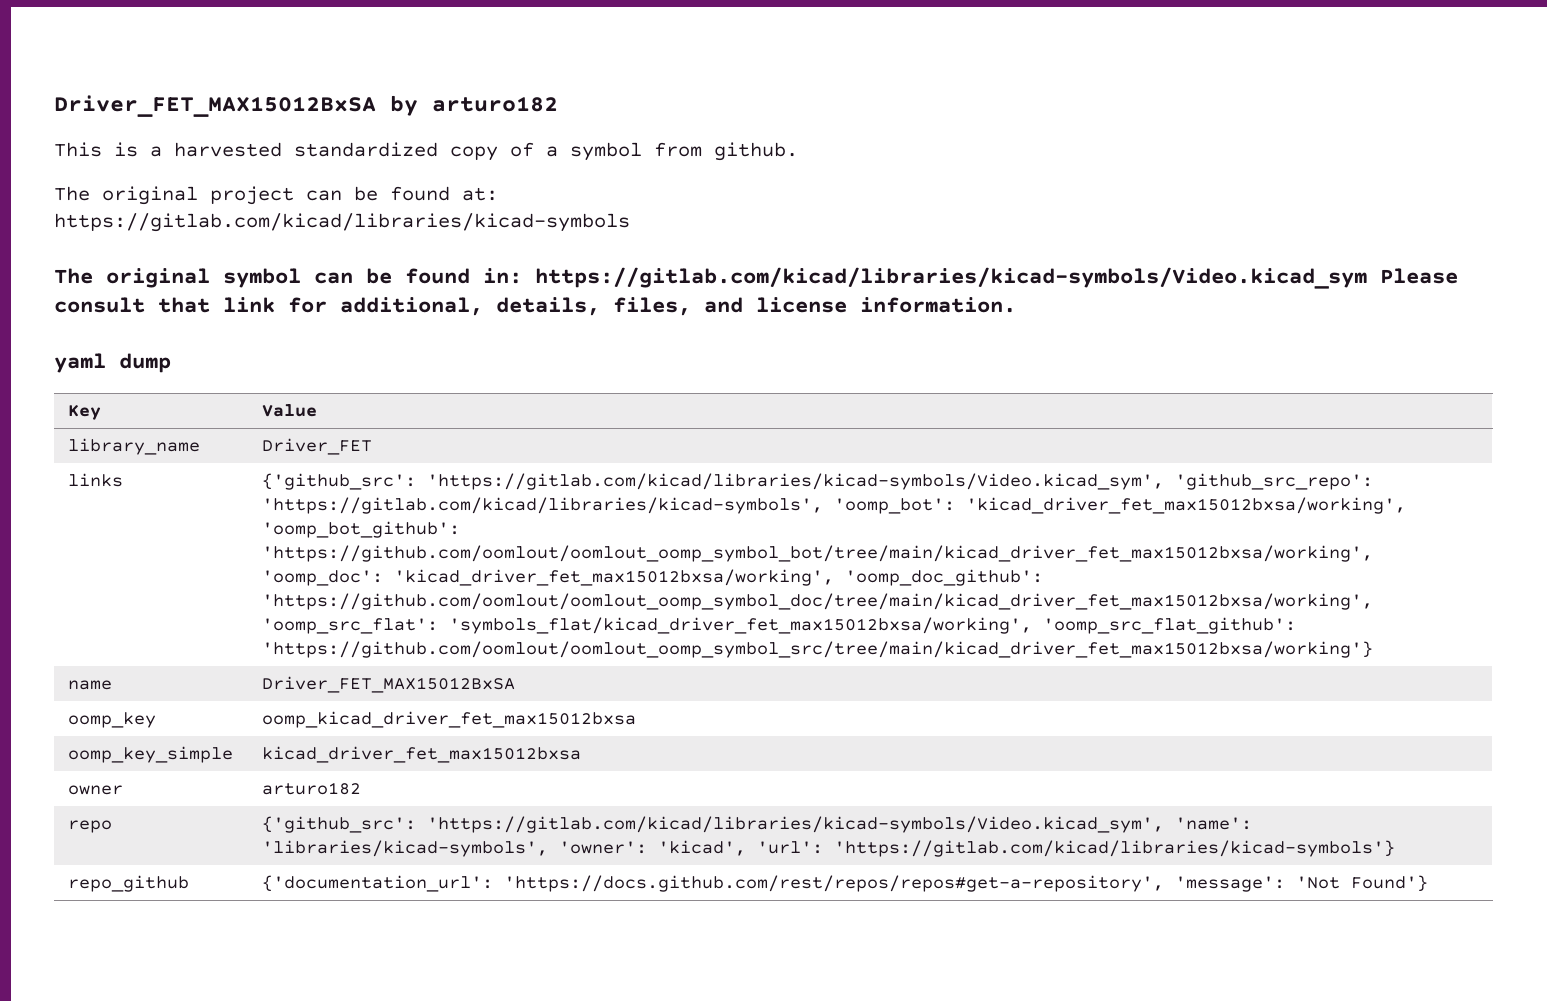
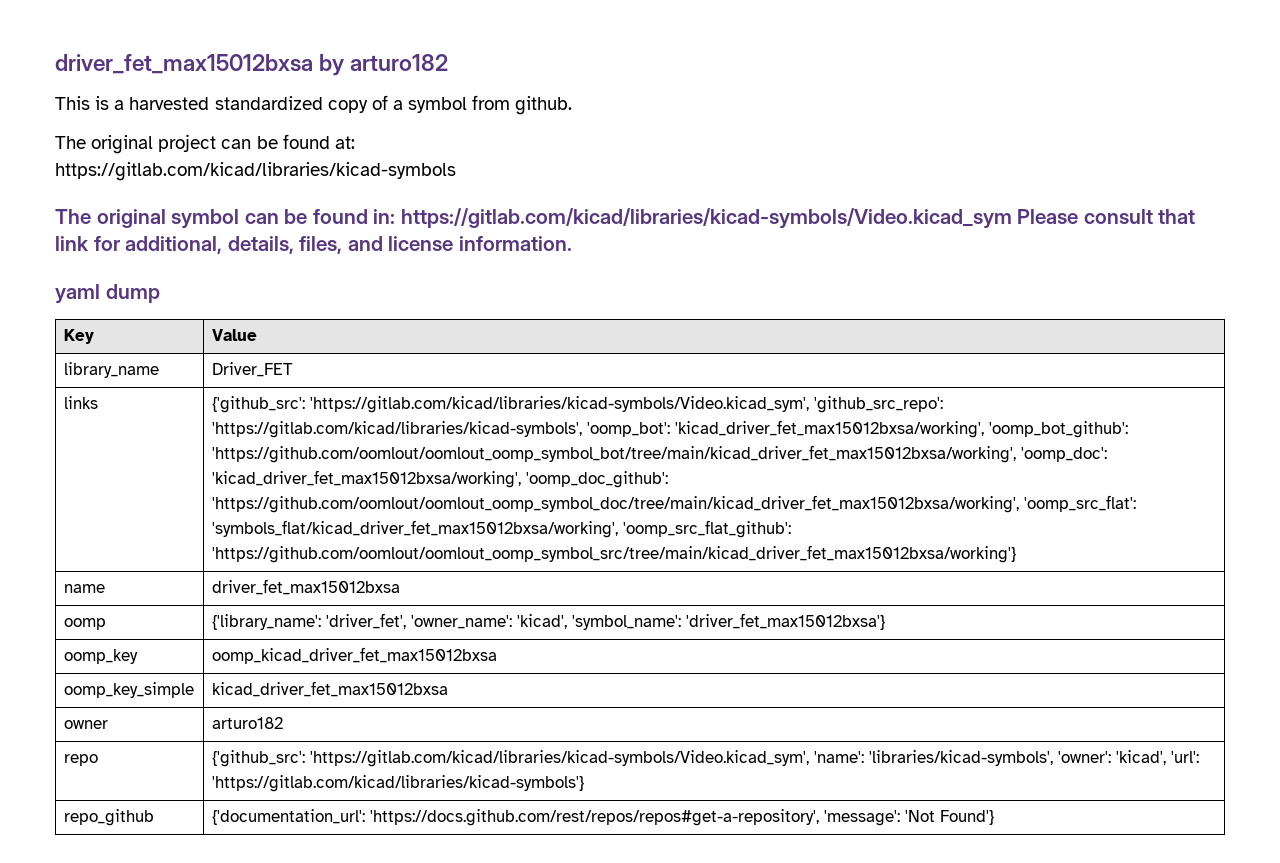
[54,95,376,117] Driver_FET_MAX15012BxSA -> [55,54,313,74] driver_fet_max15012bxsa
[262,676,516,693] Driver_FET_MAX15012BxSA -> [211,579,400,595] [63,618,106,630] [211,613,885,630] driver_fet_max15012bxsa // oomp | {'library_name': 'driver_fet', 'owner_name': 'kicad', 'symbol_name': 'driver_fet_max15012bxsa'}

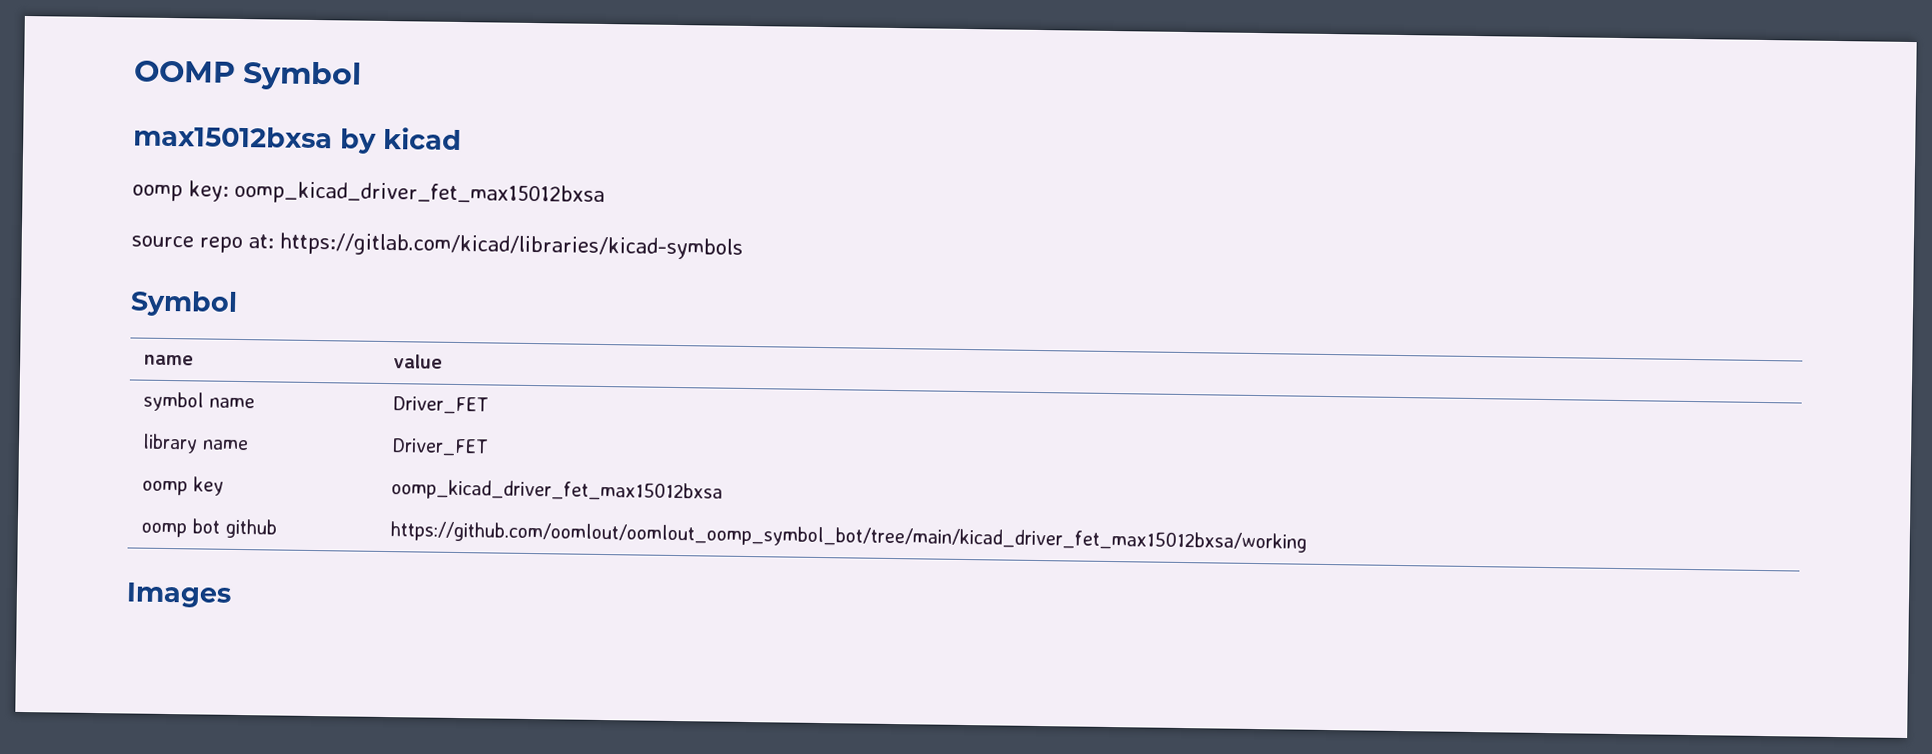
[55,54,449,76] [55,95,573,115] [55,134,330,154] driver_fet_max15012bxsa by arturo182 // This is a harvested standardized copy of a symbol from github. // The original project can be found -> [133,60,363,91] [133,125,462,154] [132,180,605,207] [131,235,243,254] OOMP Symbol // max15012bxsa by kicad // oomp key: oomp_kicad_driver_fet_max15012bxsa // source repo
(355, 142) // -> (274, 241) none
[55,208,1196,229] [55,236,572,254] [55,284,160,304] [63,329,94,344] [211,329,257,341] [63,362,159,378] [211,362,293,377] [63,396,98,409] [211,396,943,413] [211,420,1128,438] [211,445,1107,463] [211,470,668,488] [211,495,1136,513] [211,520,791,538] [211,545,1016,563] [63,584,105,593] [211,579,400,595] [63,618,106,630] [211,613,885,630] [63,649,138,664] [211,647,497,664] [63,682,194,698] [211,681,448,697] [63,720,108,729] [211,717,283,729] [63,754,98,766] [211,750,1199,767] [211,775,584,792] [63,809,154,826] [211,809,994,826] The original symbol can be found in: https://gitlab.com/kicad/libraries/kicad-symbols/Video.kicad_sym Please consult that link for additional, details, files, and license information. // yaml dump // Key | Value // library_name | Driver_FET // links | {'github_src': 'https://gitlab.com/kicad/libraries/kicad-symbols/Video.kicad_sym', 'github_src_repo': 'https://gitlab.com/kicad/libraries/kicad-symbols', 'oomp_bot': 'kicad_driver_fet_max15012bxsa/working', 'oomp_bot_github': 'https://github.com/oomlout/oomlout_oomp_symbol_bot/tree/main/kicad_driver_fet_max15012bxsa/working', 'oomp_doc': 'kicad_driver_fet_max15012bxsa/working', 'oomp_doc_github': 'https://github.com/oomlout/oomlout_oomp_symbol_doc/tree/main/kicad_driver_fet_max15012bxsa/working', 'oomp_src_flat': 'symbols_flat/kicad_driver_fet_max15012bxsa/working', 'oomp_src_flat_github': 'https://github.com/oomlout/oomlout_oomp_symbol_src/tree/main/kicad_driver_fet_max15012bxsa/working'} // name | driver_fet_max15012bxsa // oomp | {'library_name': 'driver_fet', 'owner_name': 'kicad', 'symbol_name': 'driver_fet_max15012bxsa'} // oomp_key | oomp_kicad_driver_fet_max15012bxsa // oomp_key_simple | kicad_driver_fet_max15012bxsa // owner | arturo182 // repo | {'github_src': 'https://gitlab.com/kicad/libraries/kicad-symbols/Video.kicad_sym', 'name': 'libraries/kicad-symbols', 'owner': 'kicad', 'url': 'https://gitlab.com/kicad/libraries/kicad-symbols'} // repo_github | {'documentation_url': 'https://docs.github.com/rest/repos/repos#get-a-repository', 'message': 'Not Found'} -> [130,290,238,317] [144,354,195,366] [393,354,444,369] [143,391,256,412] [392,396,490,415] [142,433,250,454] [391,438,490,457] [142,476,225,496] [391,479,724,503] [141,518,278,539] [390,521,1308,553] [126,582,232,608] Symbol // name | value // symbol name | Driver_FET // library name | Driver_FET // oomp key | oomp_kicad_driver_fet_max15012bxsa // oomp bot github | https://github.com/oomlout/oomlout_oomp_symbol_bot/tree/main/kicad_driver_fet_max15012bxsa/working // Images

